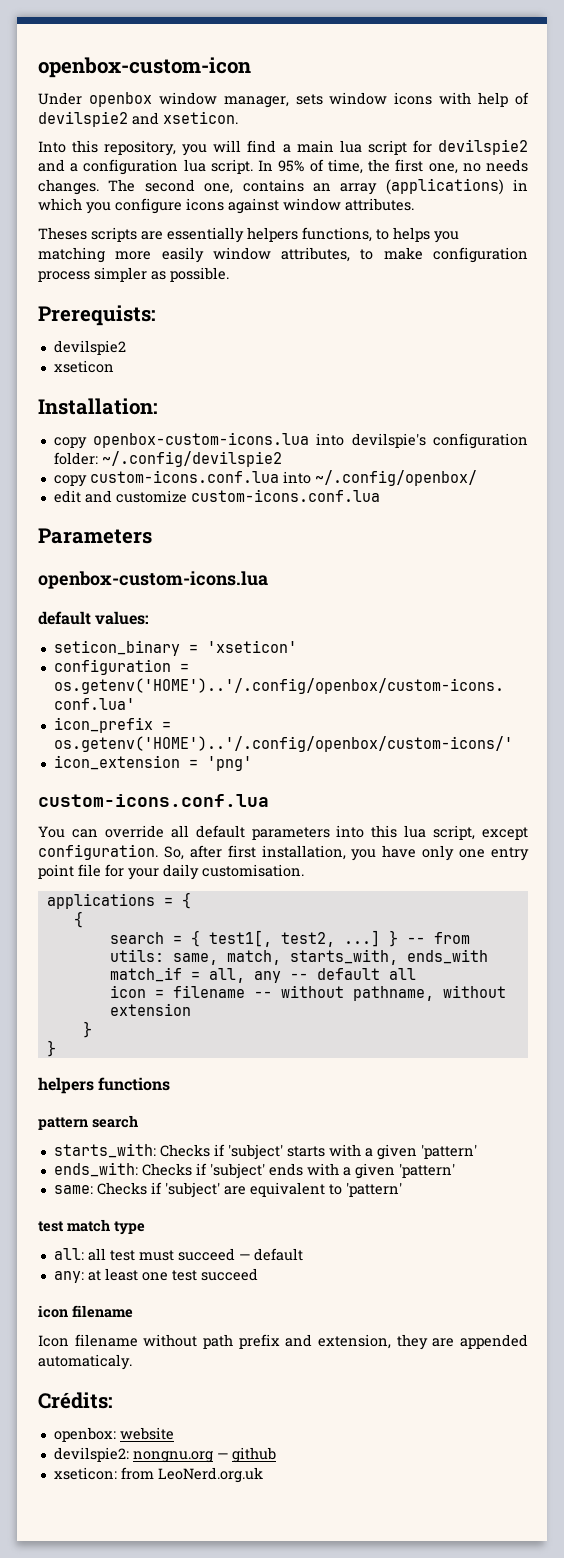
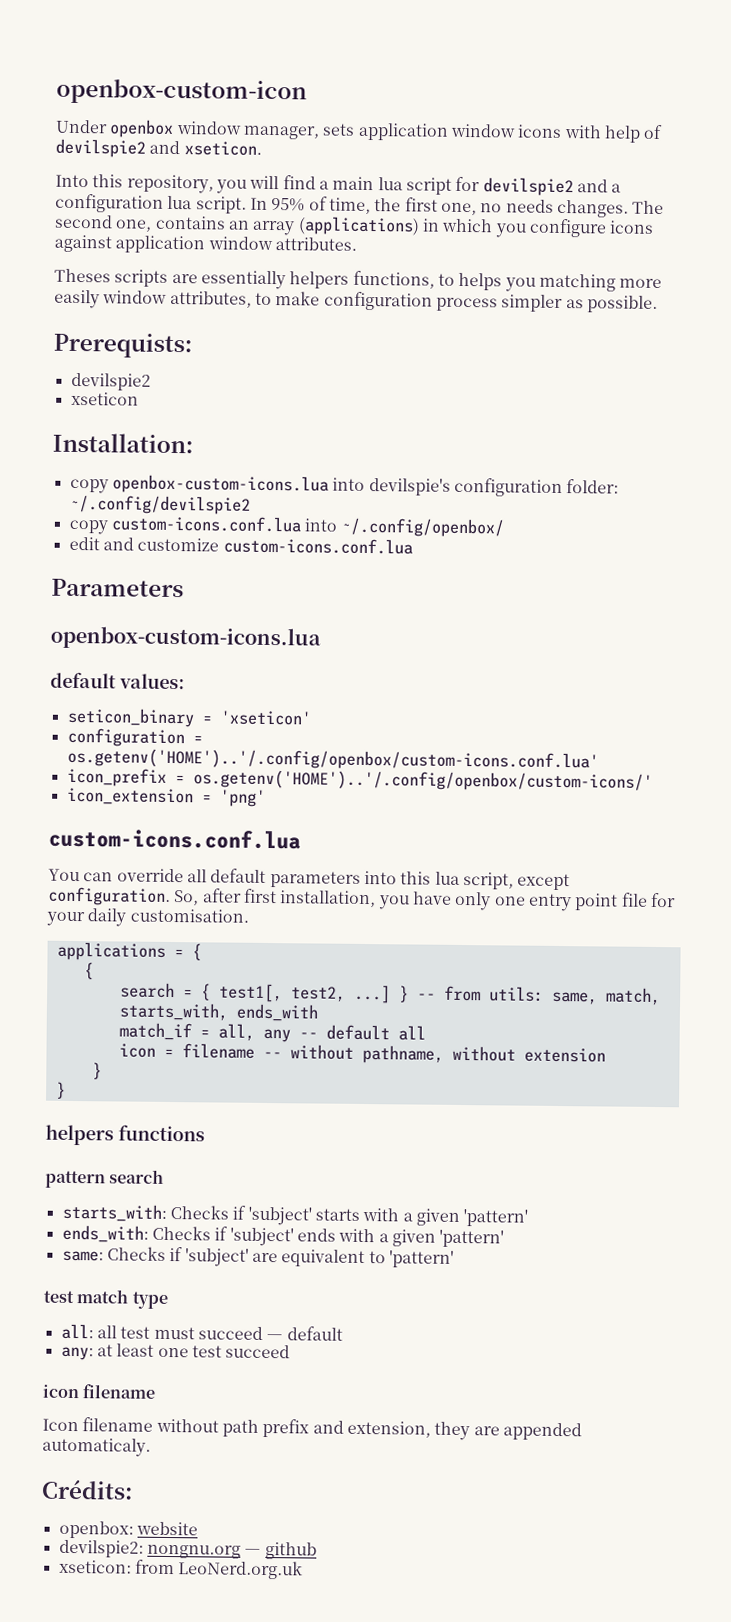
(323, 99) none -> [357,122,449,141] application
(279, 206) none -> [115,235,206,254] application

